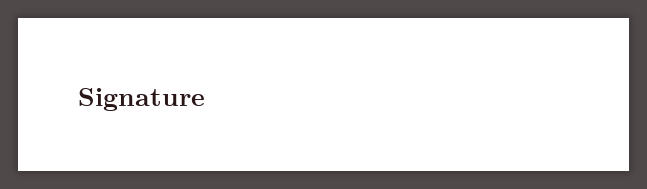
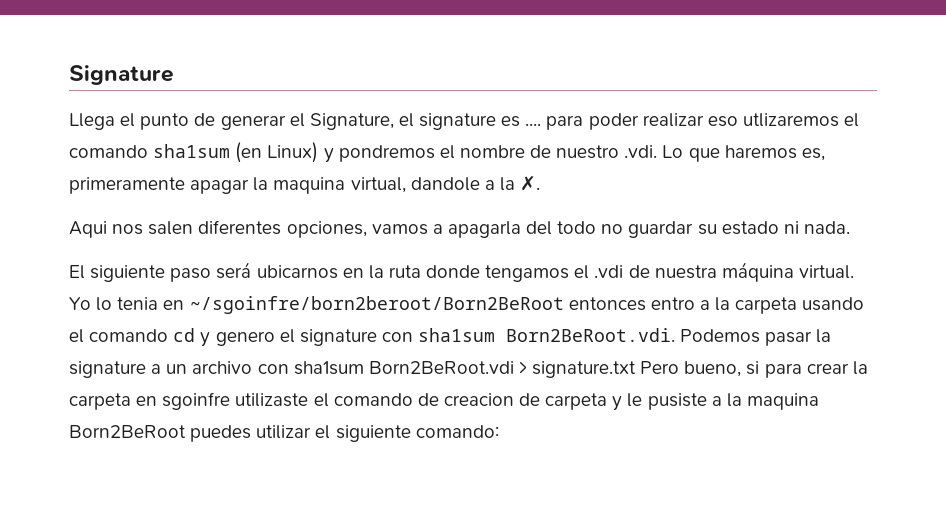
(205, 99) none -> [69,113,860,130] [69,142,825,163] [69,176,541,194] [69,220,850,238] [69,262,854,282] [69,296,865,314] [69,328,832,347] [69,361,868,378] [69,392,819,411] [69,425,499,442] // Llega el punto de generar el Signature, el signature es .... para poder realizar eso utlizaremos el comando sha1sum (en Linux) y pondremos el nombre de nuestro .vdi. Lo que haremos es, primeramente apagar la maquina virtual, dandole a la ✗. // Aqui nos salen diferentes opciones, vamos a apagarla del todo no guardar su estado ni nada. // El siguiente paso será ubicarnos en la ruta donde tengamos el .vdi de nuestra máquina virtual. Yo lo tenia en ~/sgoinfre/born2beroot/Born2BeRoot entonces entro a la carpeta usando el comando cd y genero el signature con sha1sum Born2BeRoot.vdi. Podemos pasar la signature a un archivo con sha1sum Born2BeRoot.vdi > signature.txt Pero bueno, si para crear la carpeta en sgoinfre utilizaste el comando de creacion de carpeta y le pusiste a la maquina Born2BeRoot puedes utilizar el siguiente comando:

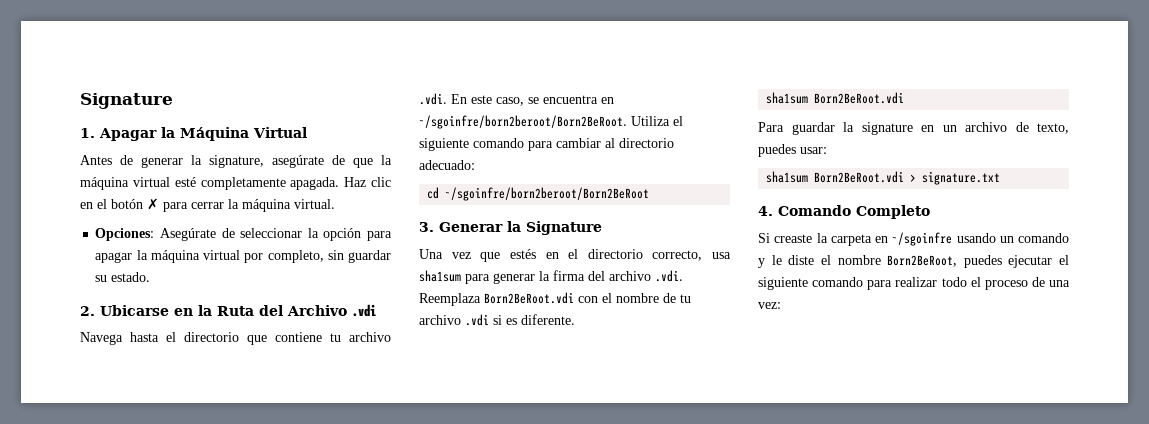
[69,65,174,85] [69,113,860,130] [69,142,825,163] [69,176,541,194] [69,220,850,238] [69,262,854,282] [69,296,865,314] [69,328,813,347] Signature // Llega el punto de generar el Signature, el signature es .... para poder realizar eso utlizaremos el comando sha1sum (en Linux) y pondremos el nombre de nuestro .vdi. Lo que haremos es, primeramente apagar la maquina virtual, dandole a la ✗. // Aqui nos salen diferentes opciones, vamos a apagarla del todo no guardar su estado ni nada. // El siguiente paso será ubicarnos en la ruta donde tengamos el .vdi de nuestra máquina virtual. Yo lo tenia en ~/sgoinfre/born2beroot/Born2BeRoot entonces entro a la carpeta usando el comando cd y genero el signature con sha1sum Born2BeRoot.vdi. Podemos pasar -> [80,93,173,109] [80,127,307,141] [80,155,392,168] [80,177,391,190] [80,198,335,212] [95,228,392,241] [95,250,392,263] [95,272,151,282] [80,304,376,317] [80,332,391,345] [419,93,614,106] [419,115,683,129] [419,138,674,151] [419,160,475,170] [427,187,650,201] [419,221,602,235] [419,249,731,262] [419,270,683,284] [419,292,691,306] [419,314,575,326] [766,92,905,104] [758,122,835,135] Signature // 1. Apagar la Máquina Virtual // Antes de generar la signature, asegúrate de que la máquina virtual esté completamente apagada. Haz clic en el botón ✗ para cerrar la máquina virtual. // Opciones: Asegúrate de seleccionar la opción para apagar la máquina virtual por completo, sin guardar su estado. // 2. Ubicarse en la Ruta del Archivo .vdi // Navega hasta el directorio que contiene tu archivo .vdi. En este caso, se encuentra en ~/sgoinfre/born2beroot/Born2BeRoot. Utiliza el siguiente comando para cambiar al directorio adecuado: // cd ~/sgoinfre/born2beroot/Born2BeRoot // 3. Generar la Signature // Una vez que estés en el directorio correcto, usa sha1sum para generar la firma del archivo .vdi. Reemplaza Born2BeRoot.vdi con el nombre de tu archivo .vdi si es diferente. // sha1sum Born2BeRoot.vdi // Para guardar
[151,364,162,374] a -> [921,125,934,132] en
[257,364,289,374] con -> [1015,122,1069,134] [758,144,827,157] de texto, puedes usar: //
[640,361,868,378] [69,392,819,411] [69,425,499,442] Pero bueno, si para crear la carpeta en sgoinfre utilizaste el comando de creacion de carpeta y le pusiste a la maquina Born2BeRoot puedes utilizar el siguiente comando: -> [758,205,930,219] [758,232,1069,246] [758,255,1069,268] [758,277,1070,290] [758,302,781,309] // 4. Comando Completo // Si creaste la carpeta en ~/sgoinfre usando un comando y le diste el nombre Born2BeRoot, puedes ejecutar el siguiente comando para realizar todo el proceso de una vez:

